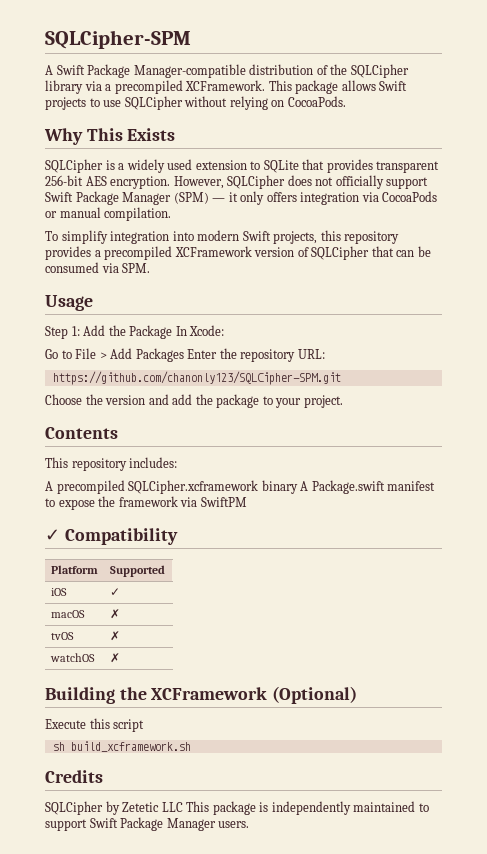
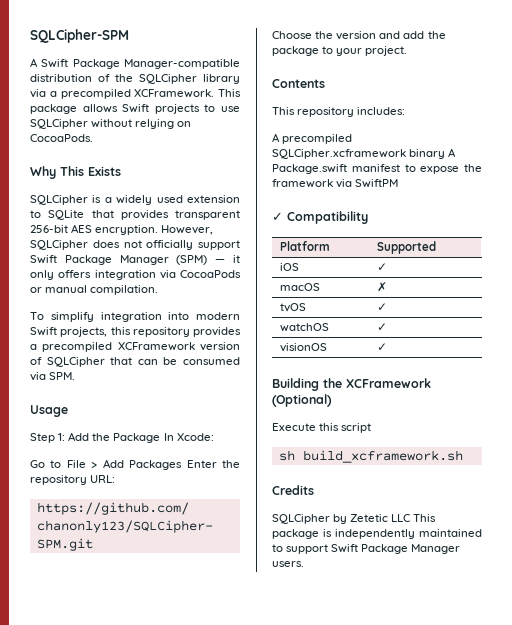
[109,631,120,641] ✗ -> [377,303,388,311] ✓
[109,653,120,663] ✗ -> [377,323,388,331] [280,343,328,352] [377,343,388,351] ✓ // visionOS | ✓

